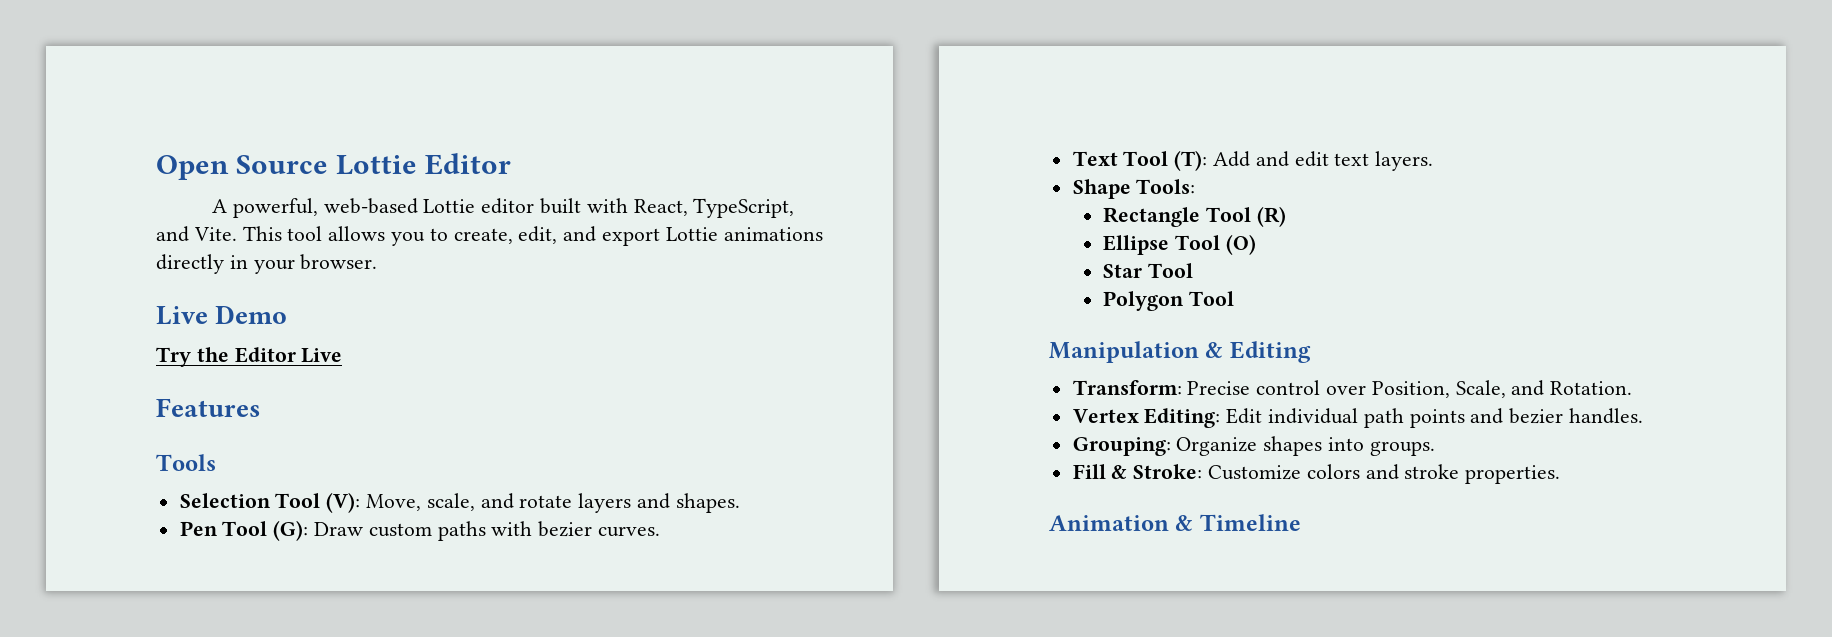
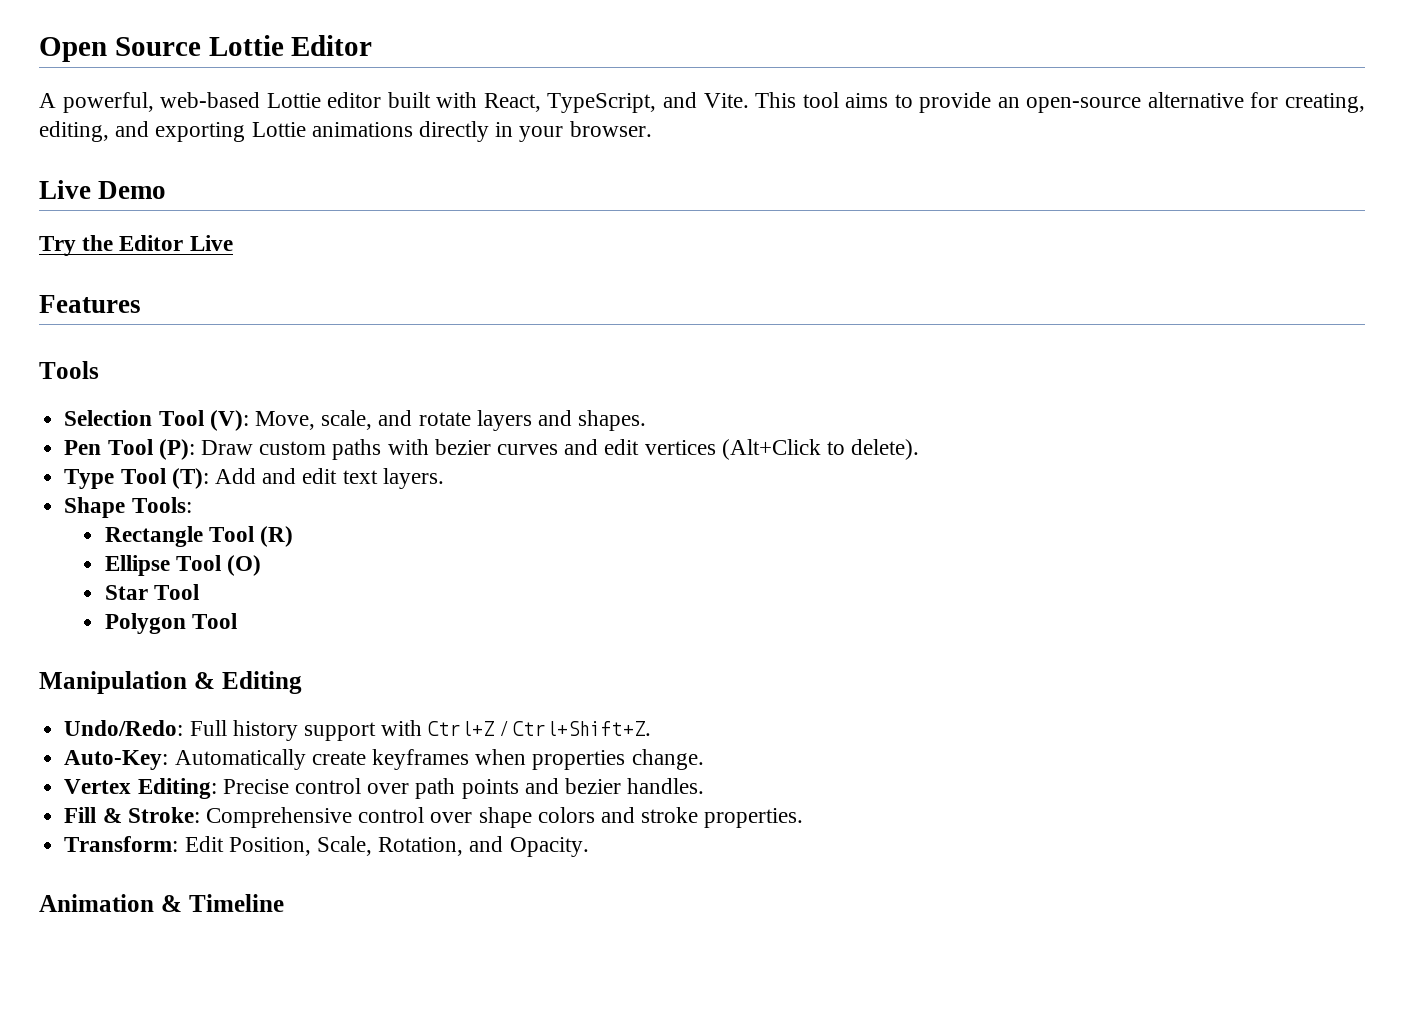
[328,226,661,246] allows you to create, edit, and export -> [845,92,1365,113] [39,121,246,142] aims to provide an open-source alternative for creating, editing, and exporting
[273,520,309,541] (G): -> [158,439,195,460] (P):
[598,526,661,537] [1072,151,1118,166] curves. // Text -> [496,439,920,460] [64,469,115,489] curves and edit vertices (Alt+Click to delete). // Type
[1072,380,1633,398] [1072,408,1359,428] Transform: Precise control over Position, Scale, and Rotation. // Vertex Editing: Edit individual -> [64,720,651,741] [64,749,704,770] [64,778,410,799] Undo/Redo: Full history support with Ctrl+Z / Ctrl+Shift+Z. // Auto-Key: Automatically create keyframes when properties change. // Vertex Editing: Precise control over
[1072,436,1435,456] // Grouping: Organize shapes into groups. -> (705, 786) none
[1208,465,1302,480] Customize -> [205,807,532,828] Comprehensive control over shape
(1561, 474) none -> [64,836,589,857] // Transform: Edit Position, Scale, Rotation, and Opacity.

